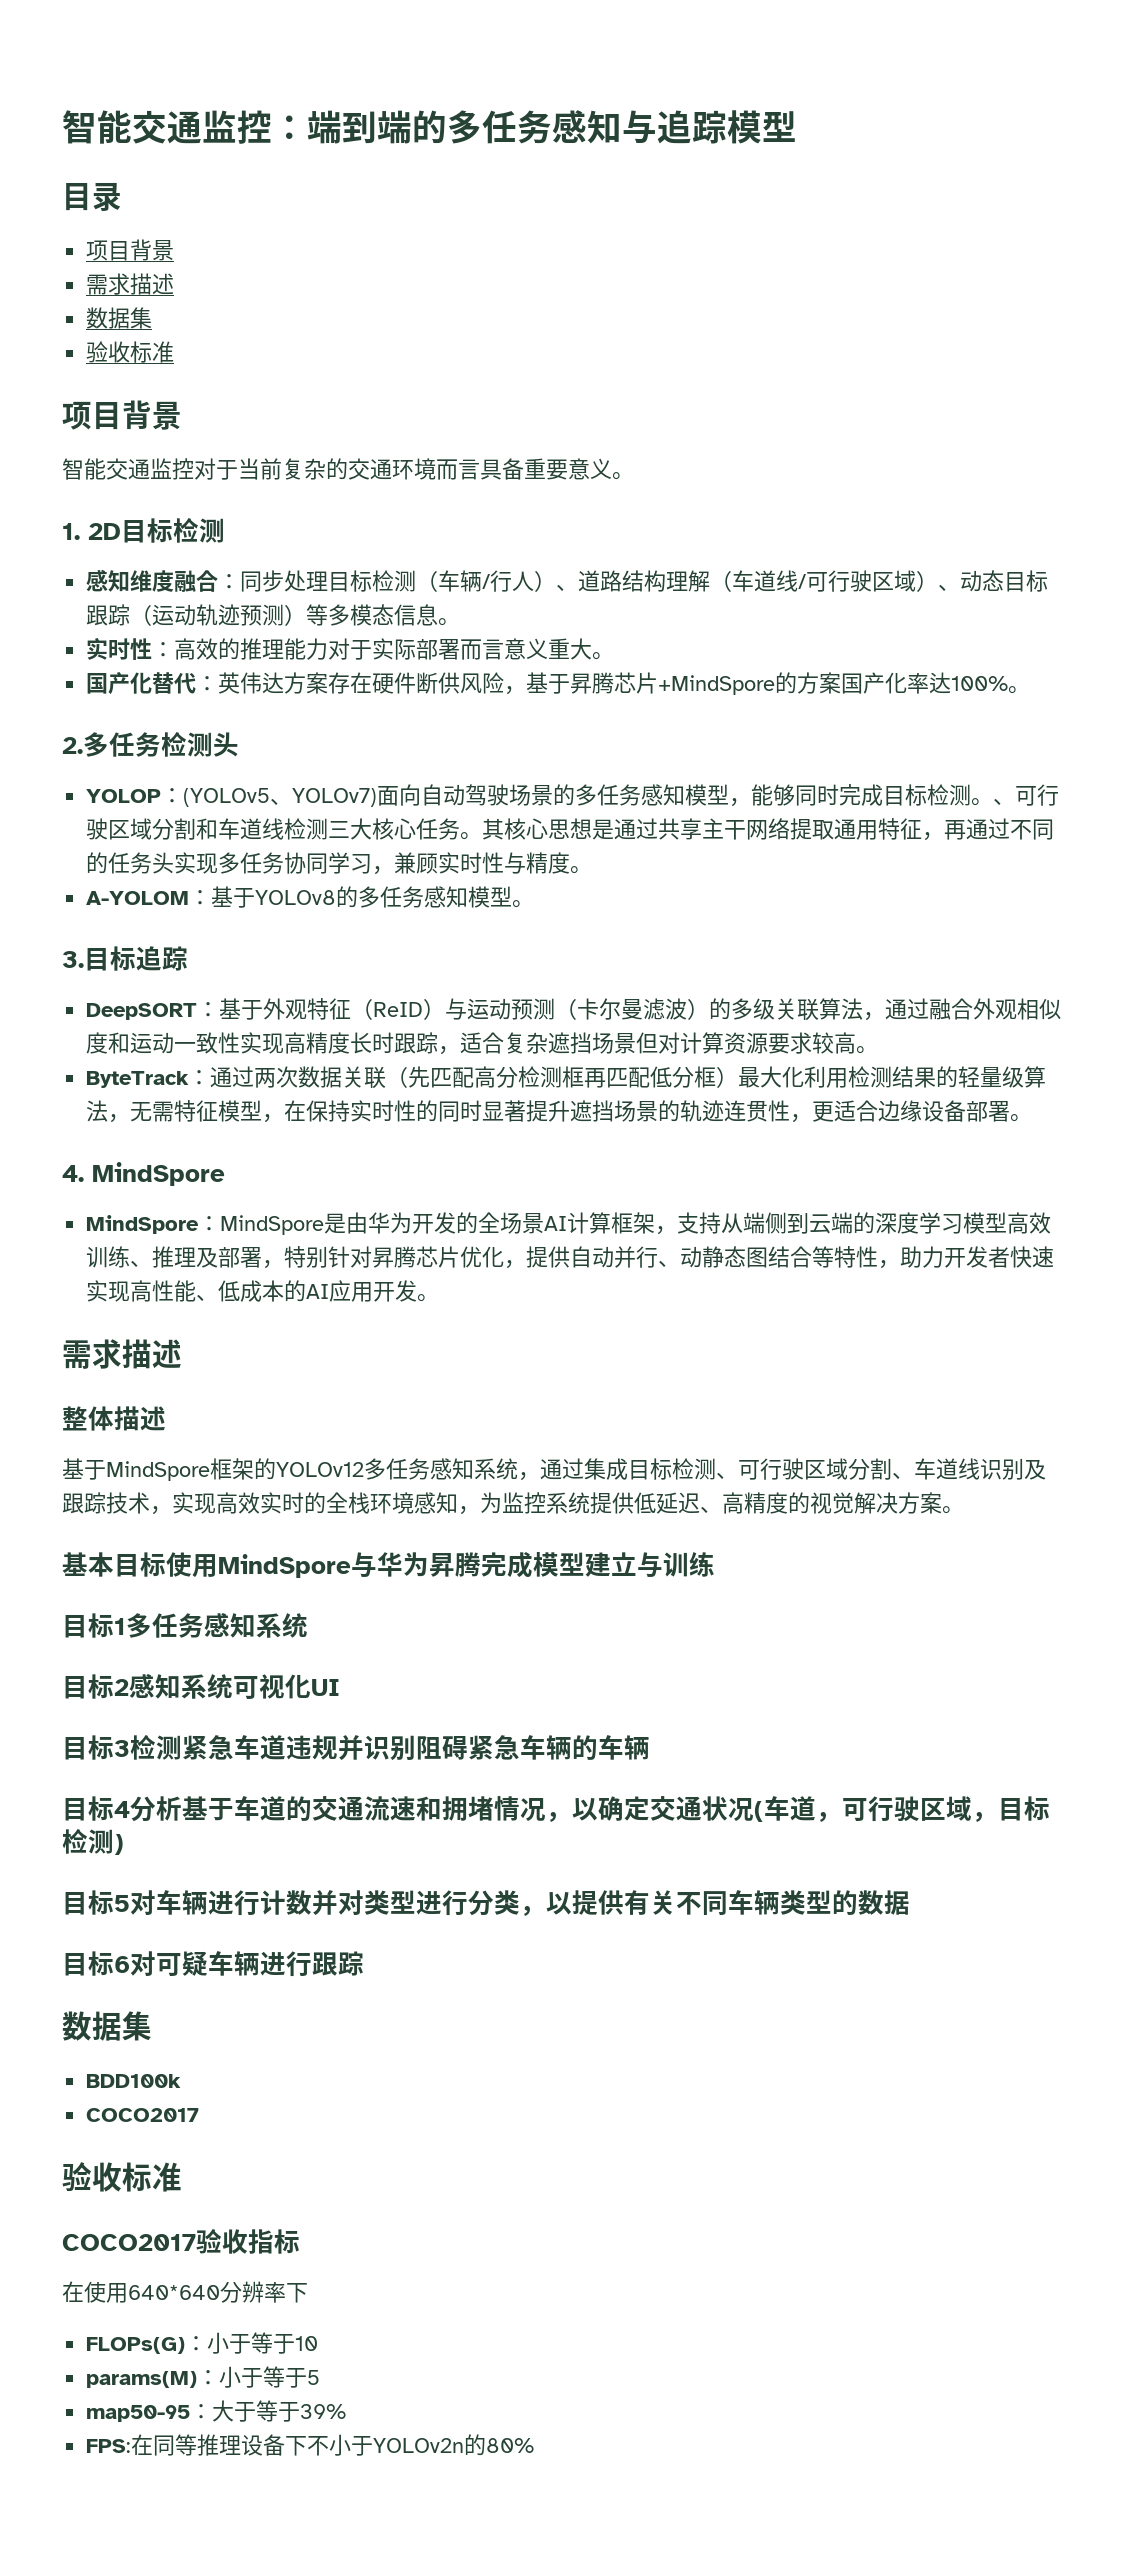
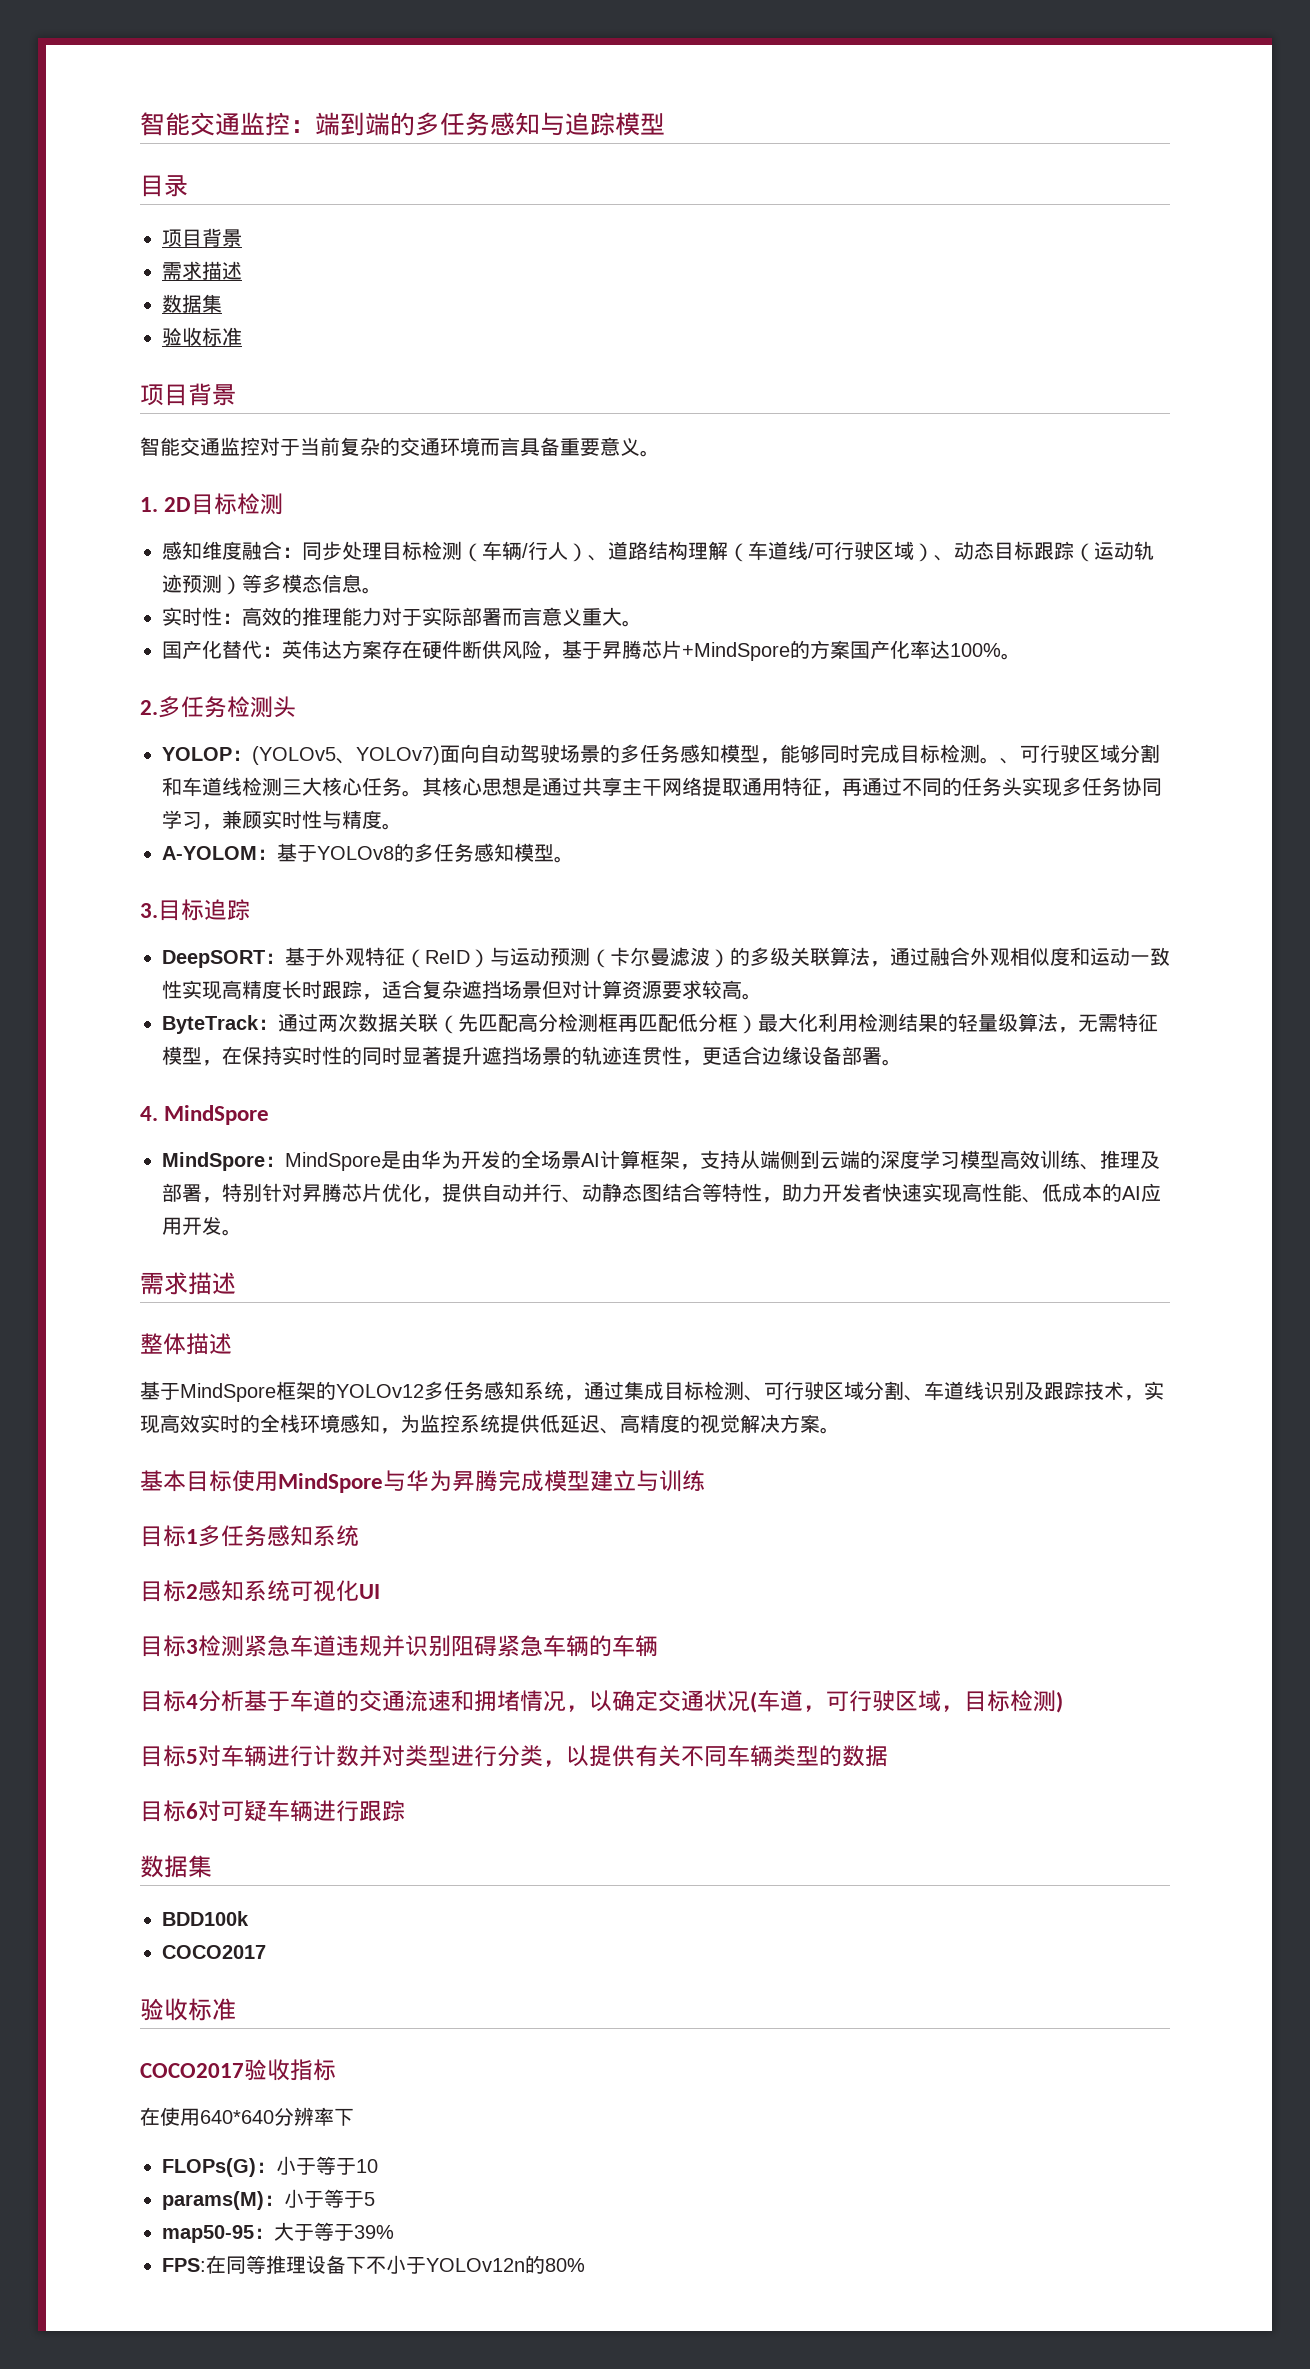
[373,2438,465,2453] YOLOv2n -> [426,2258,525,2272] YOLOv12n

